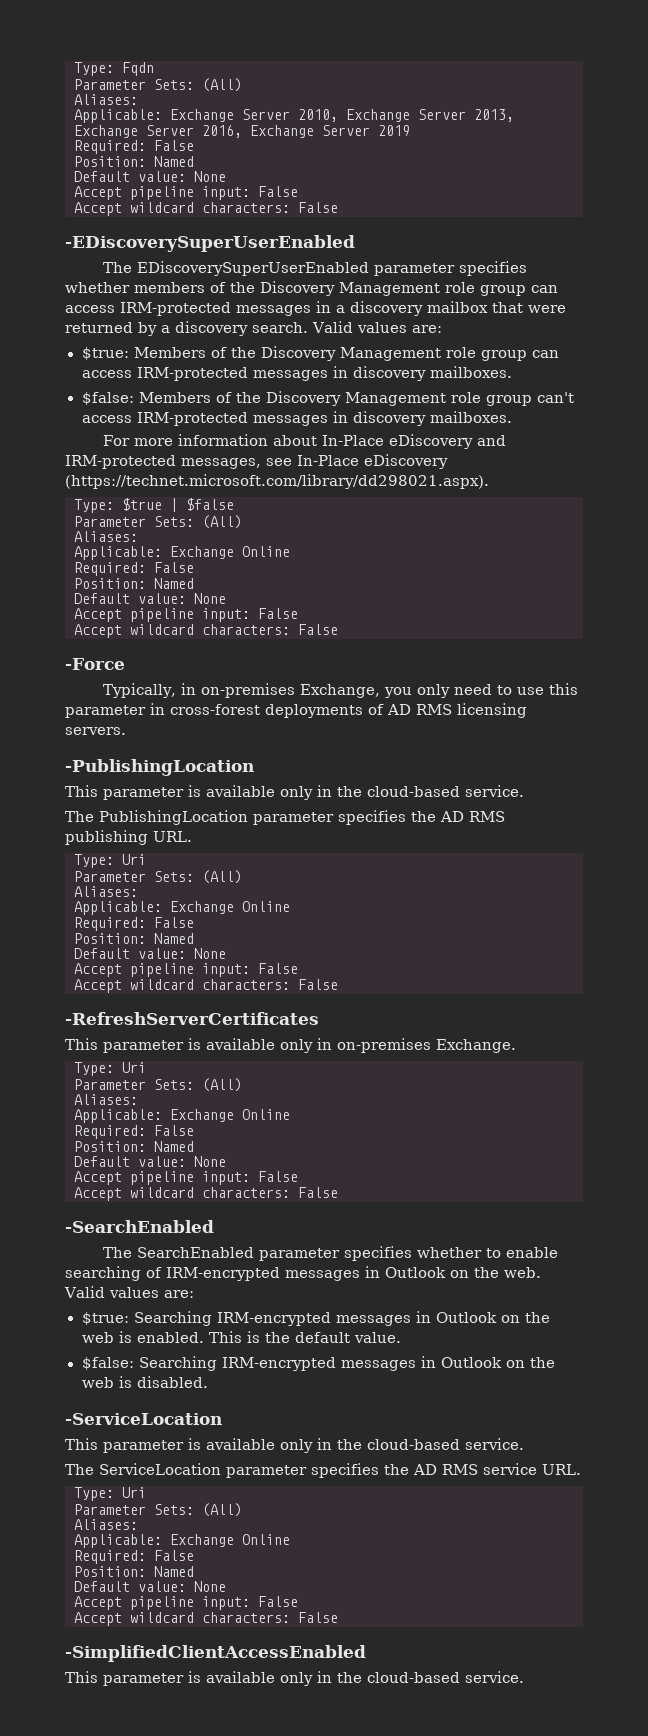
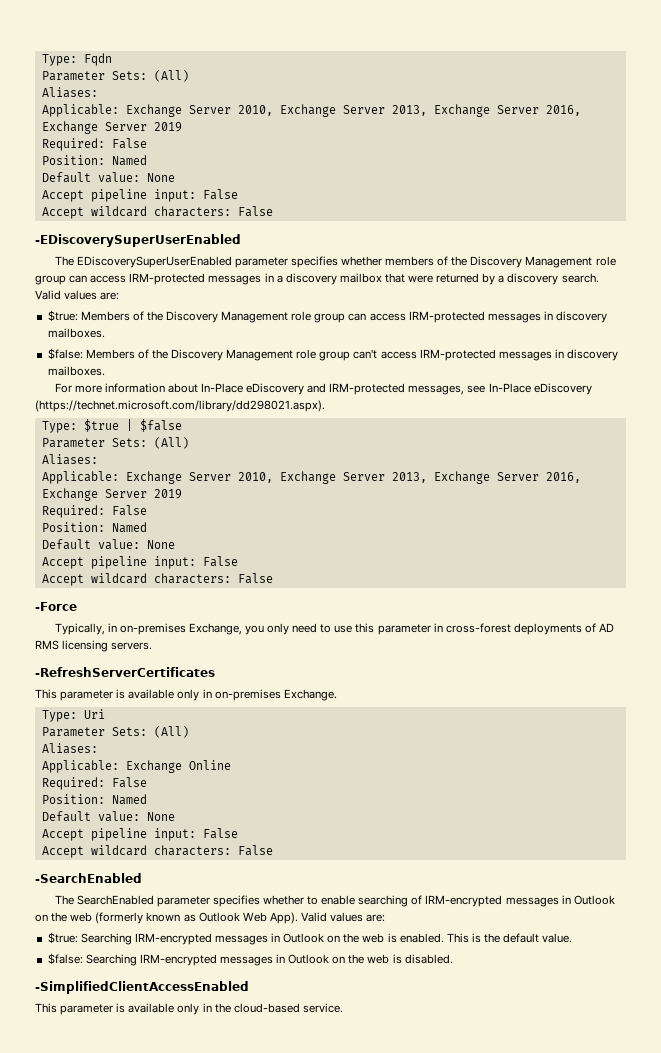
[242,546,290,557] Online -> [188,471,581,484] [41,488,182,501] Server 2010, Exchange Server 2013, Exchange Server 2016, Exchange Server 2019
[65,759,254,776] [65,785,524,800] [65,810,505,825] [65,830,192,845] [74,854,146,868] [74,870,242,884] [74,886,138,897] [74,901,290,915] [74,917,194,931] [74,933,194,944] [74,948,226,959] [74,963,298,977] [74,979,338,993] // -PublishingLocation // This parameter is available only in the cloud-based service. // The PublishingLocation parameter specifies the AD RMS publishing URL. // Type: Uri // Parameter Sets: (All) // Aliases: // Applicable: Exchange Online // Required: False // Position: Named // Default value: None // Accept pipeline input: False // Accept wildcard characters: False -> (153, 646) none
[504,1267,541,1278] web. -> [70,912,298,924] web (formerly known as Outlook Web App).
[65,1413,222,1425] [65,1438,524,1453] [65,1463,581,1478] [74,1487,146,1501] [74,1503,242,1517] [74,1519,138,1530] [74,1534,290,1548] [74,1550,194,1564] [74,1566,194,1577] [74,1581,226,1592] [74,1596,298,1610] [74,1612,338,1626] // -ServiceLocation // This parameter is available only in the cloud-based service. // The ServiceLocation parameter specifies the AD RMS service URL. // Type: Uri // Parameter Sets: (All) // Aliases: // Applicable: Exchange Online // Required: False // Position: Named // Default value: None // Accept pipeline input: False // Accept wildcard characters: False -> (453, 959) none

